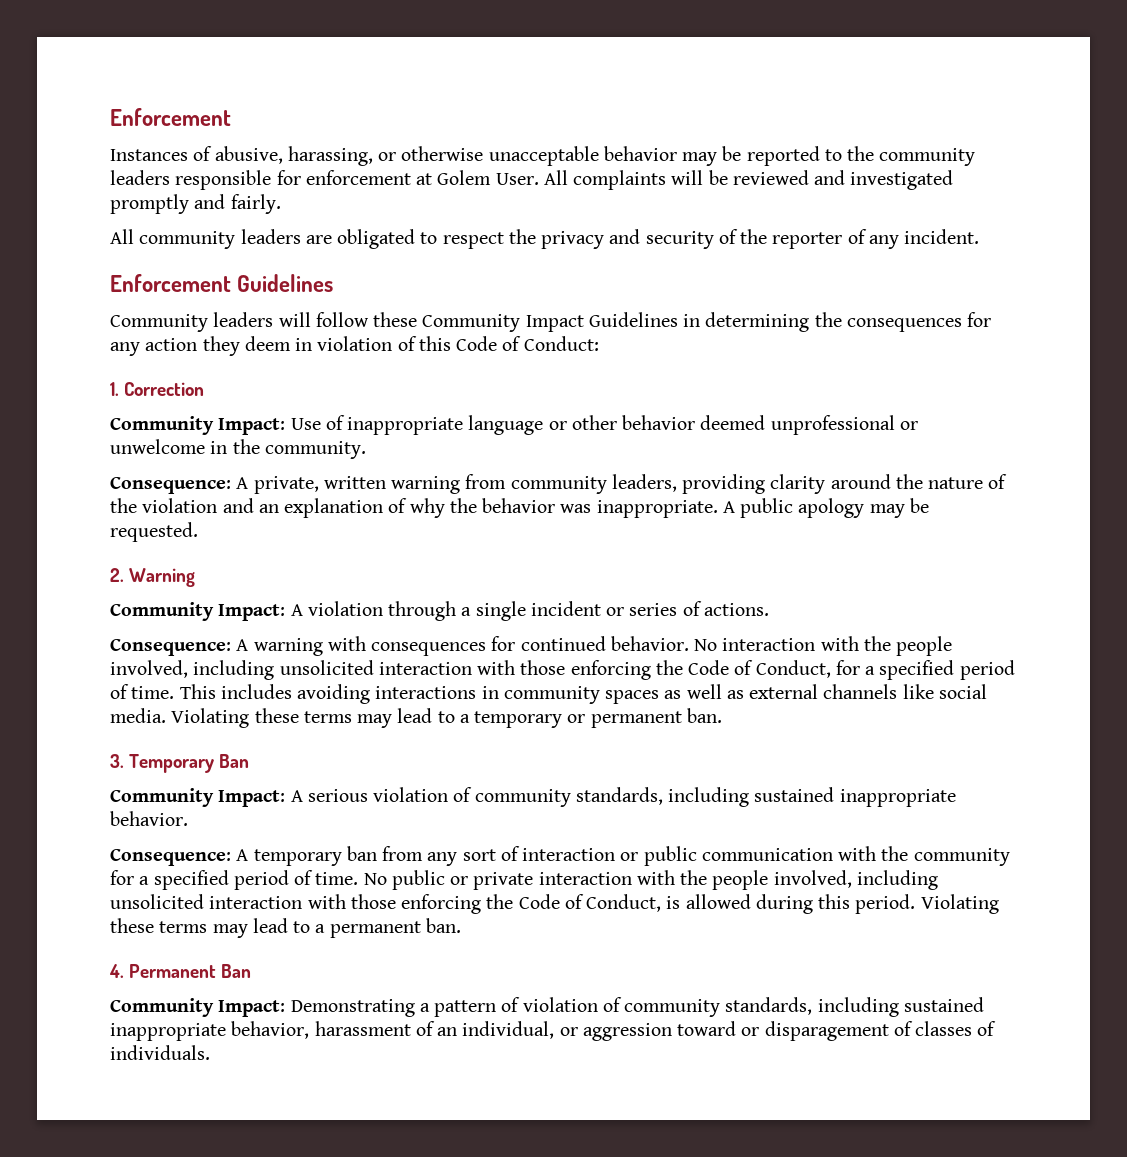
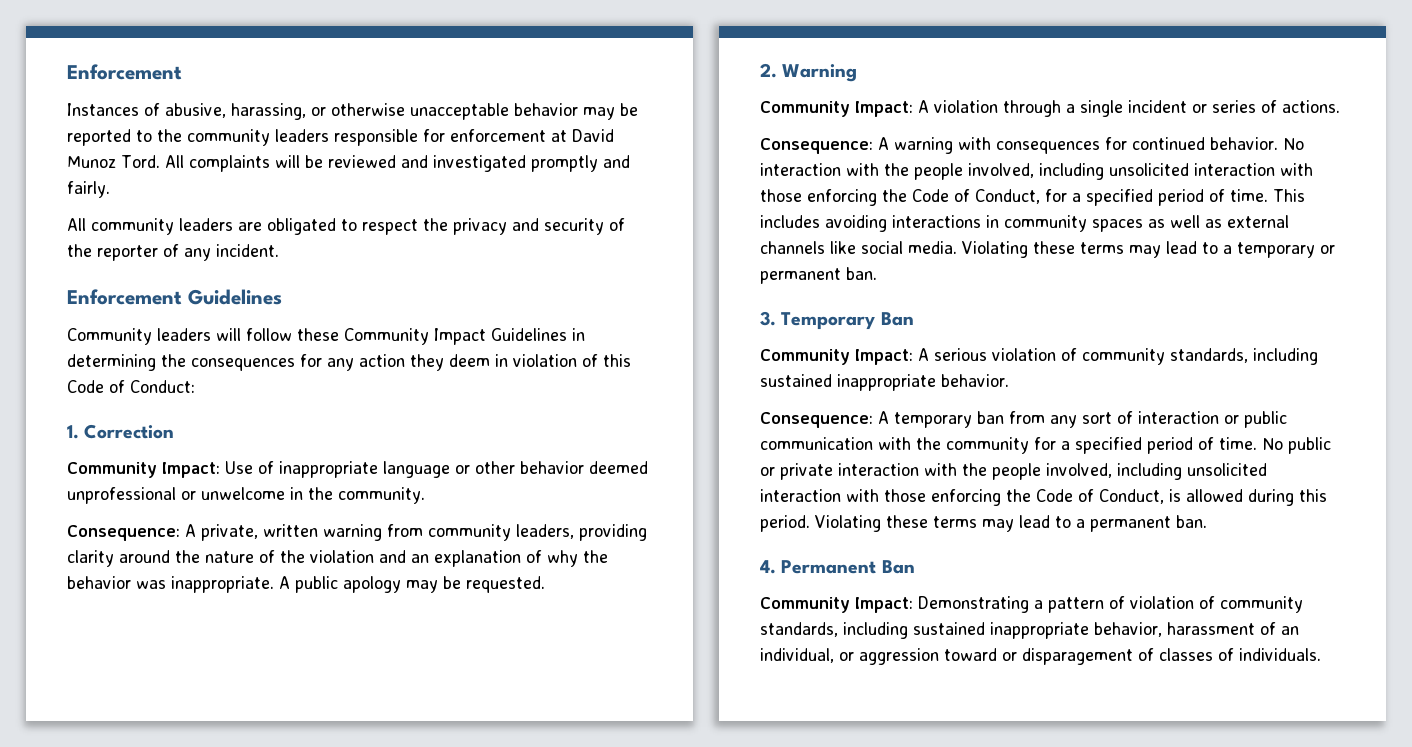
[437,170,539,185] Golem User. -> [572,129,614,142] [67,155,160,168] David Munoz Tord.

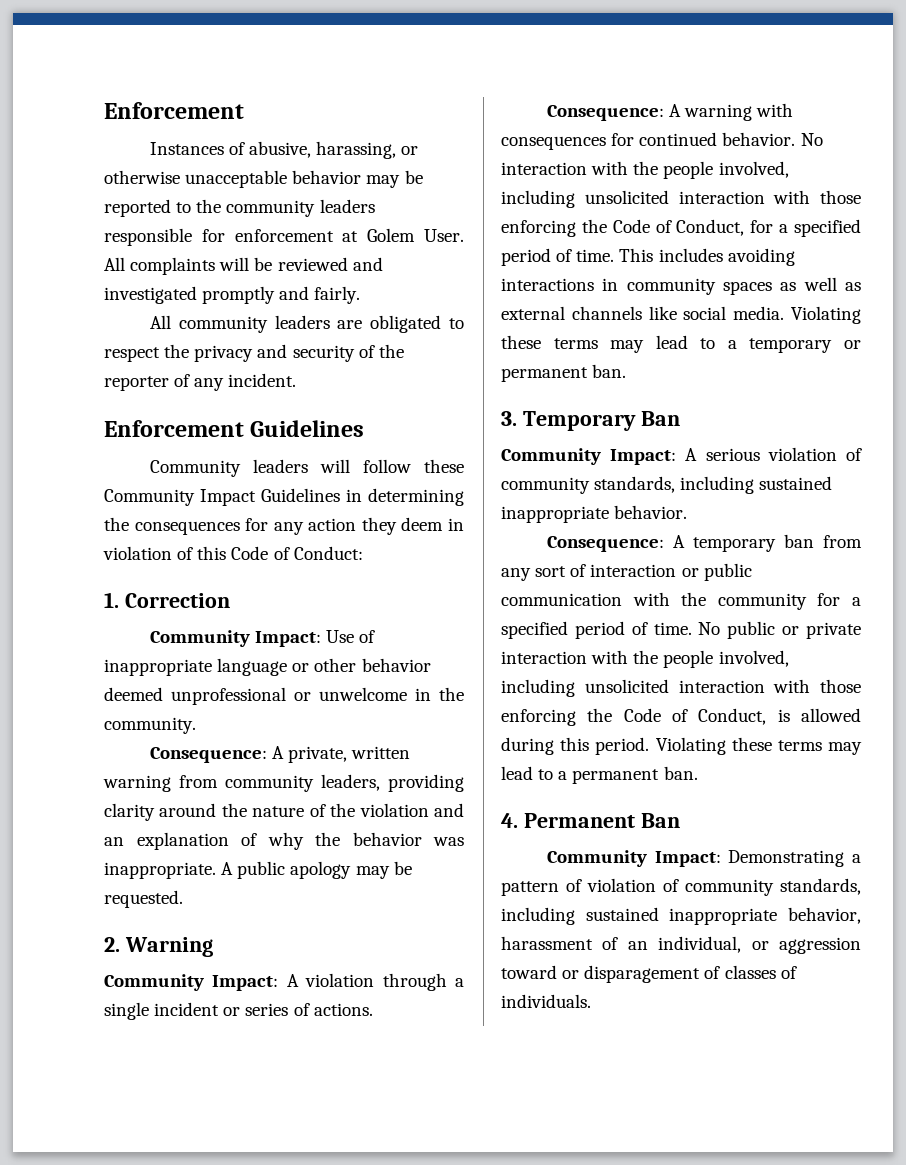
[572,129,614,142] [67,155,160,168] David Munoz Tord. -> [367,228,465,242] Golem User.

